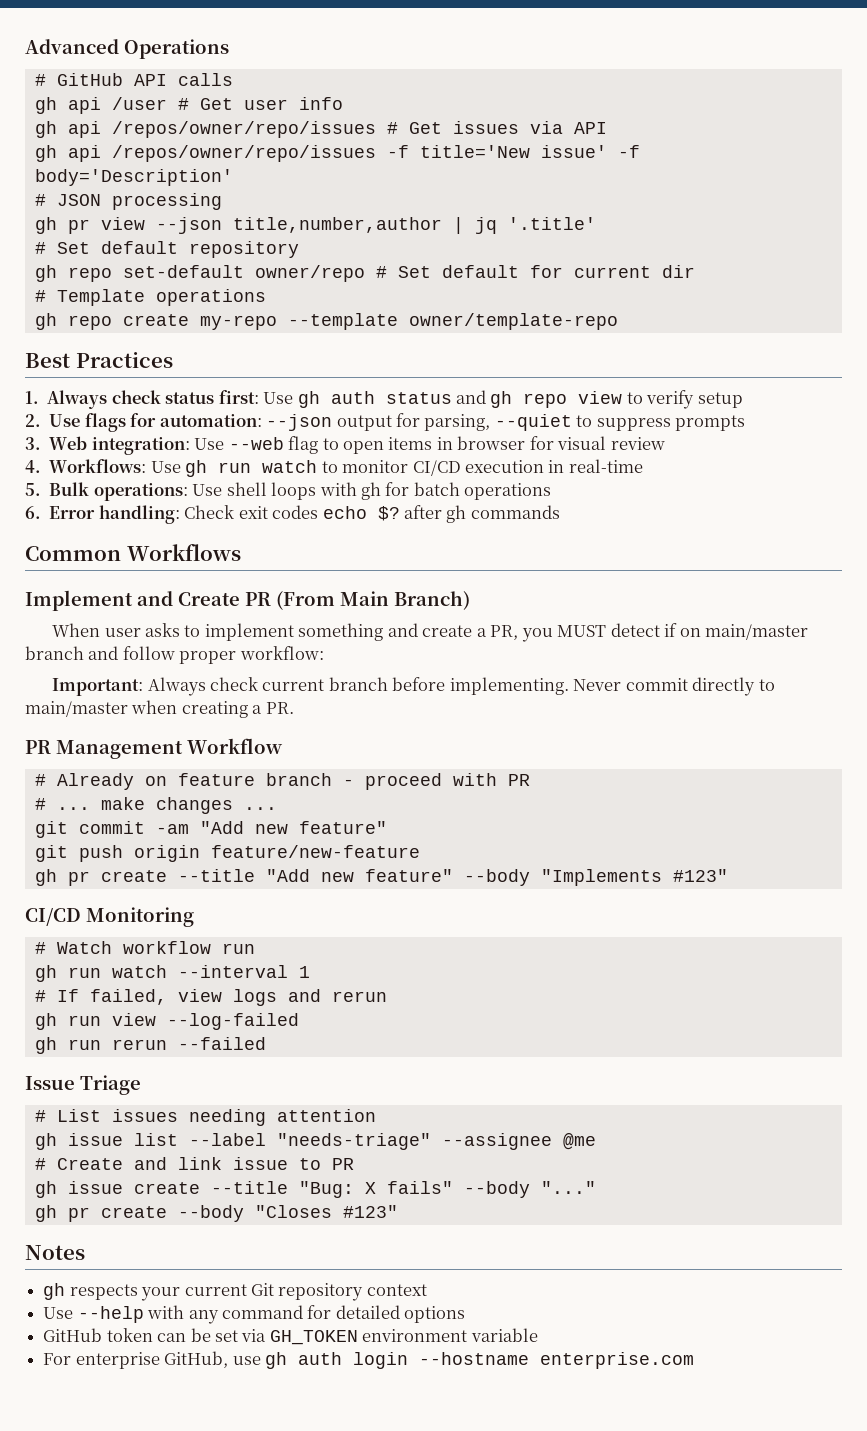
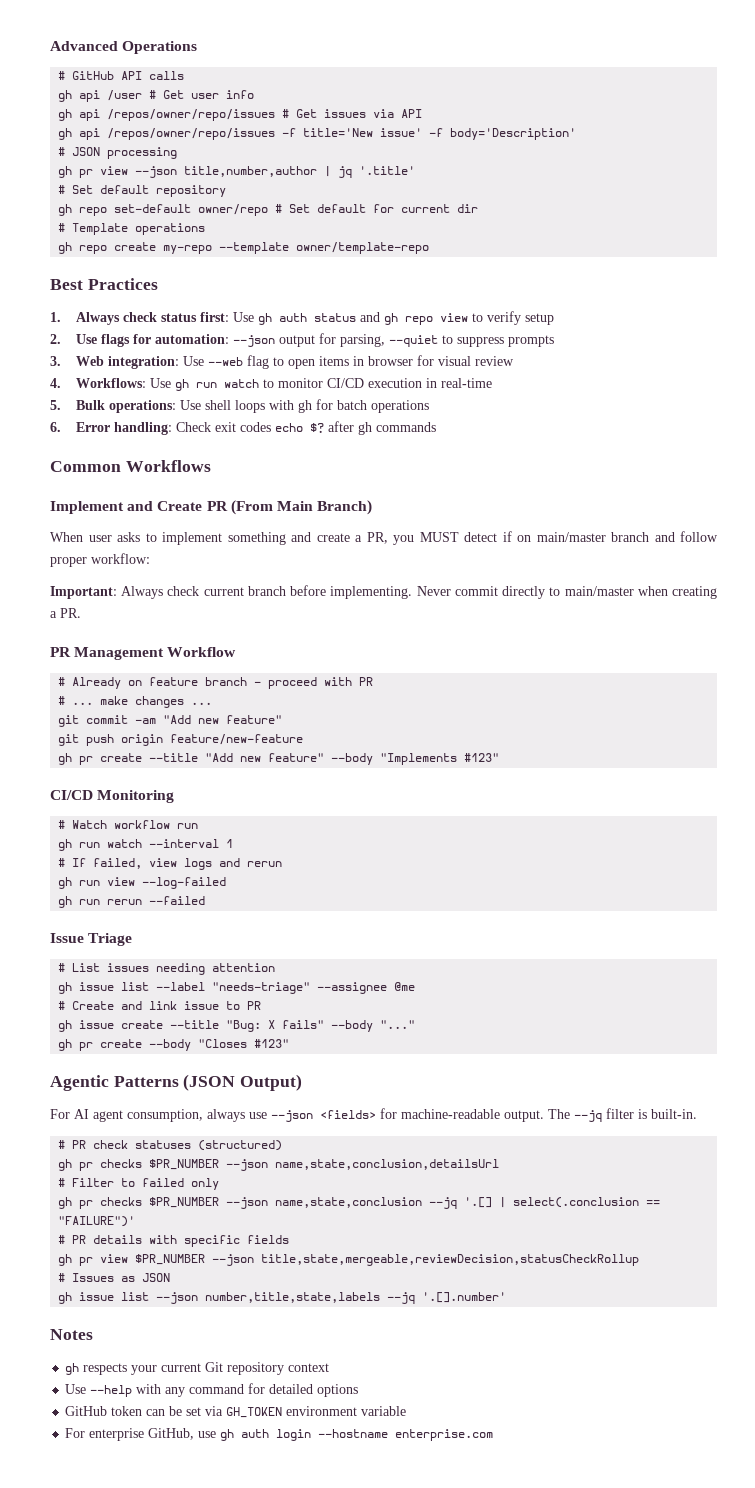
(398, 1211) none -> [50,1074,303,1091] [50,1108,697,1122] [58,1140,283,1151] [58,1159,500,1171] [58,1178,220,1190] [58,1197,661,1209] [58,1216,136,1227] [58,1235,290,1247] [58,1254,640,1266] [58,1273,171,1282] [58,1292,507,1304] // Agentic Patterns (JSON Output) // For AI agent consumption, always use --json <fields> for machine-readable output. The --jq filter is built-in. // # PR check statuses (structured) // gh pr checks $PR_NUMBER --json name,state,conclusion,detailsUrl // # Filter to failed only // gh pr checks $PR_NUMBER --json name,state,conclusion --jq '.[] | select(.conclusion == "FAILURE")' // # PR details with specific fields // gh pr view $PR_NUMBER --json title,state,mergeable,reviewDecision,statusCheckRollup // # Issues as JSON // gh issue list --json number,title,state,labels --jq '.[].number'

